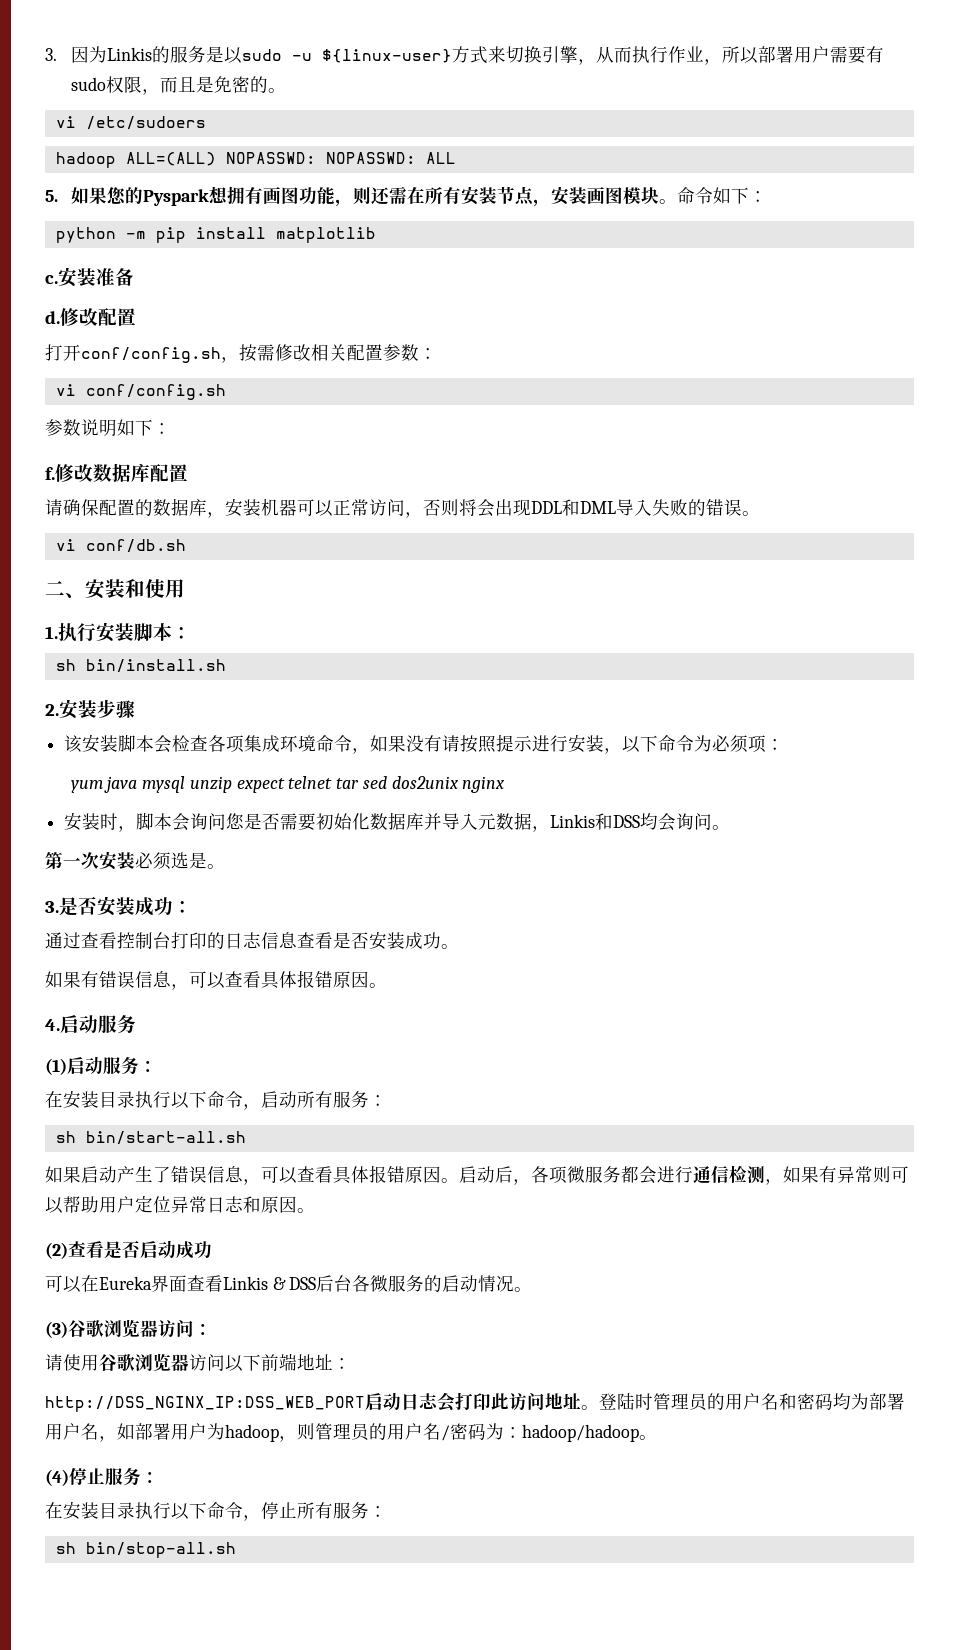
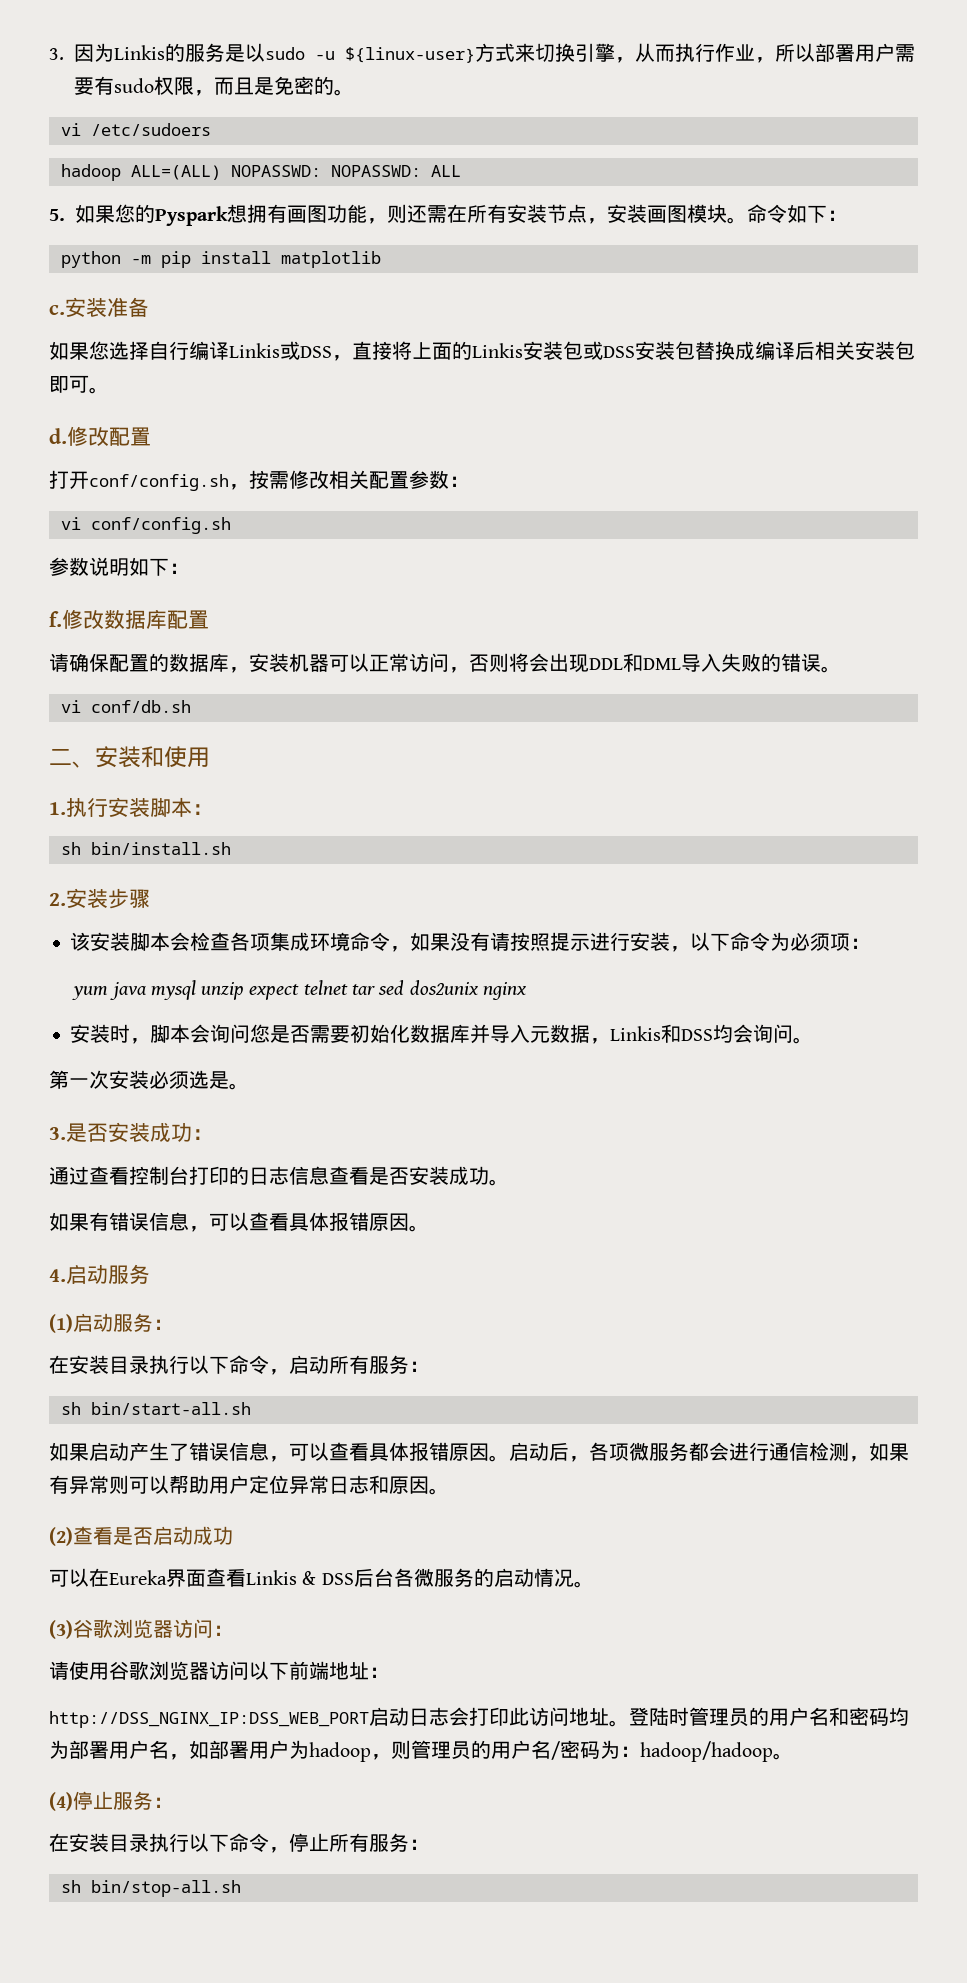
(134, 277) none -> [49,341,915,361] [49,375,109,394] // 如果您选择自行编译Linkis或DSS，直接将上面的Linkis安装包或DSS安装包替换成编译后相关安装包即可。

